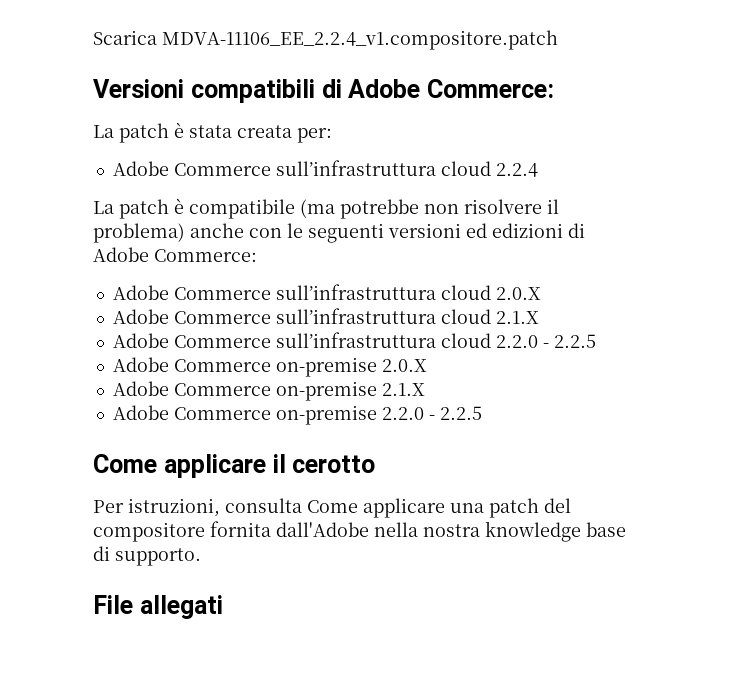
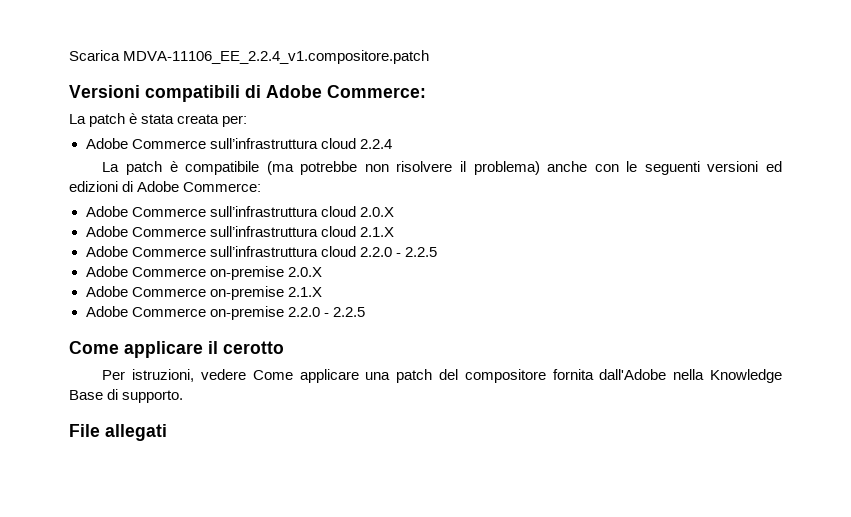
[225,498,302,513] consulta -> [201,369,247,380] vedere
[423,521,626,542] nostra knowledge base -> [710,369,782,383] [69,390,103,400] Knowledge Base

